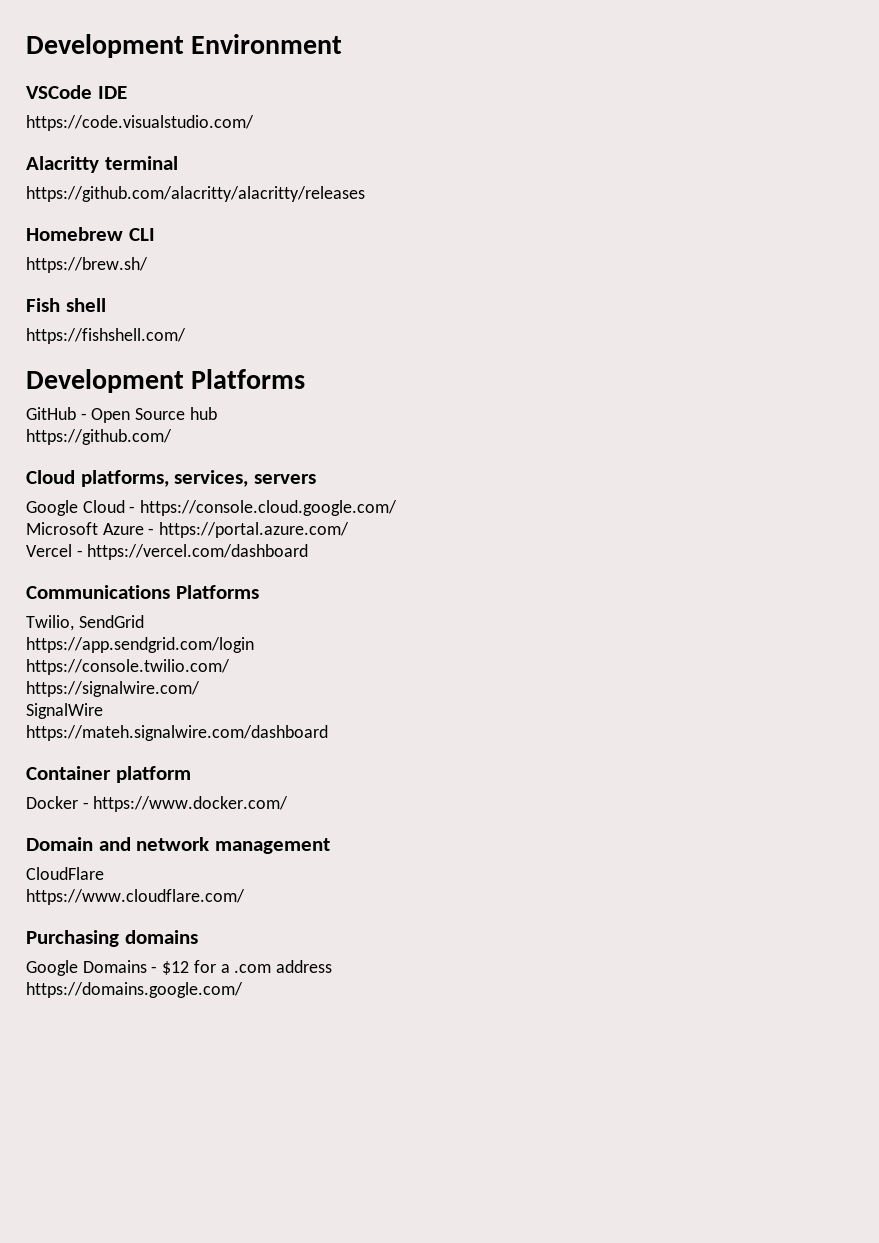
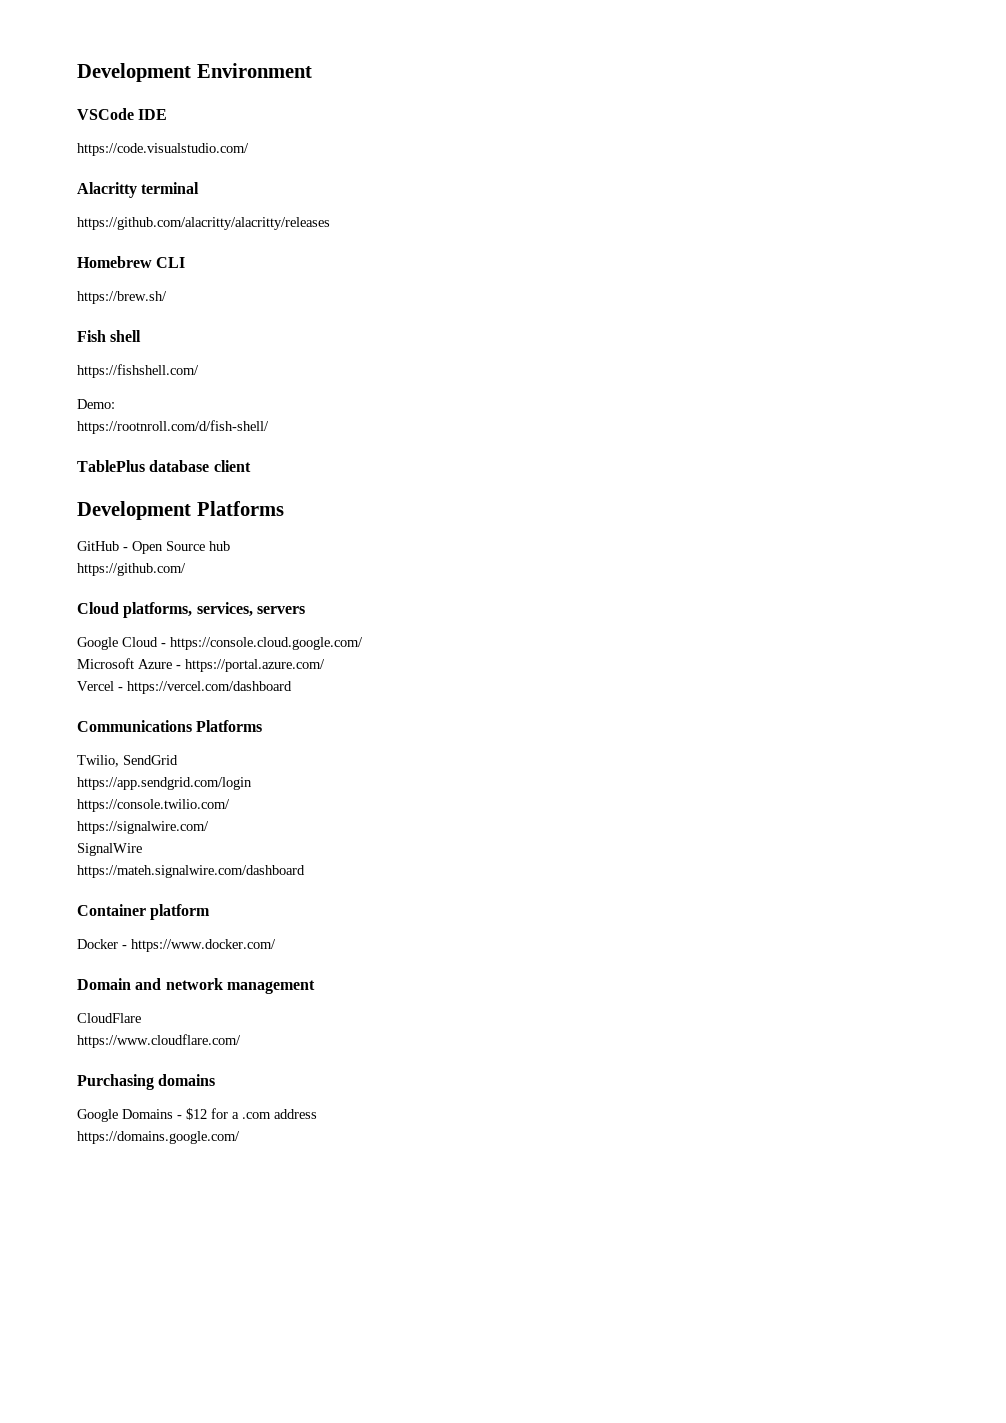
(186, 336) none -> [77,399,115,409] [77,420,269,434] [77,460,251,472] // Demo: // https://rootnroll.com/d/fish-shell/ // TablePlus database client

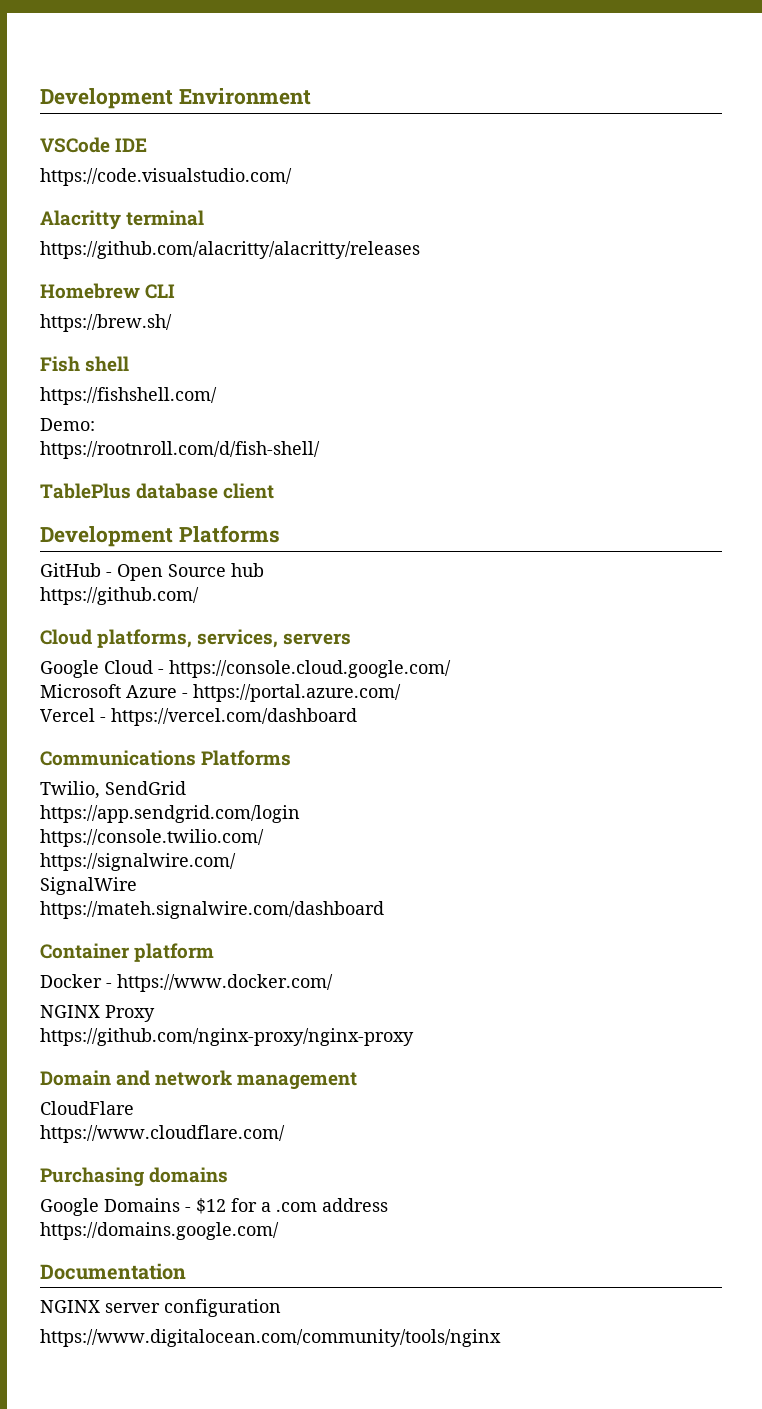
(276, 945) none -> [40,1005,155,1022] [40,1028,414,1046] // NGINX Proxy // https://github.com/nginx-proxy/nginx-proxy
(240, 1137) none -> [40,1263,186,1280] [40,1299,281,1317] [40,1329,501,1347] // Documentation // NGINX server configuration // https://www.digitalocean.com/community/tools/nginx

